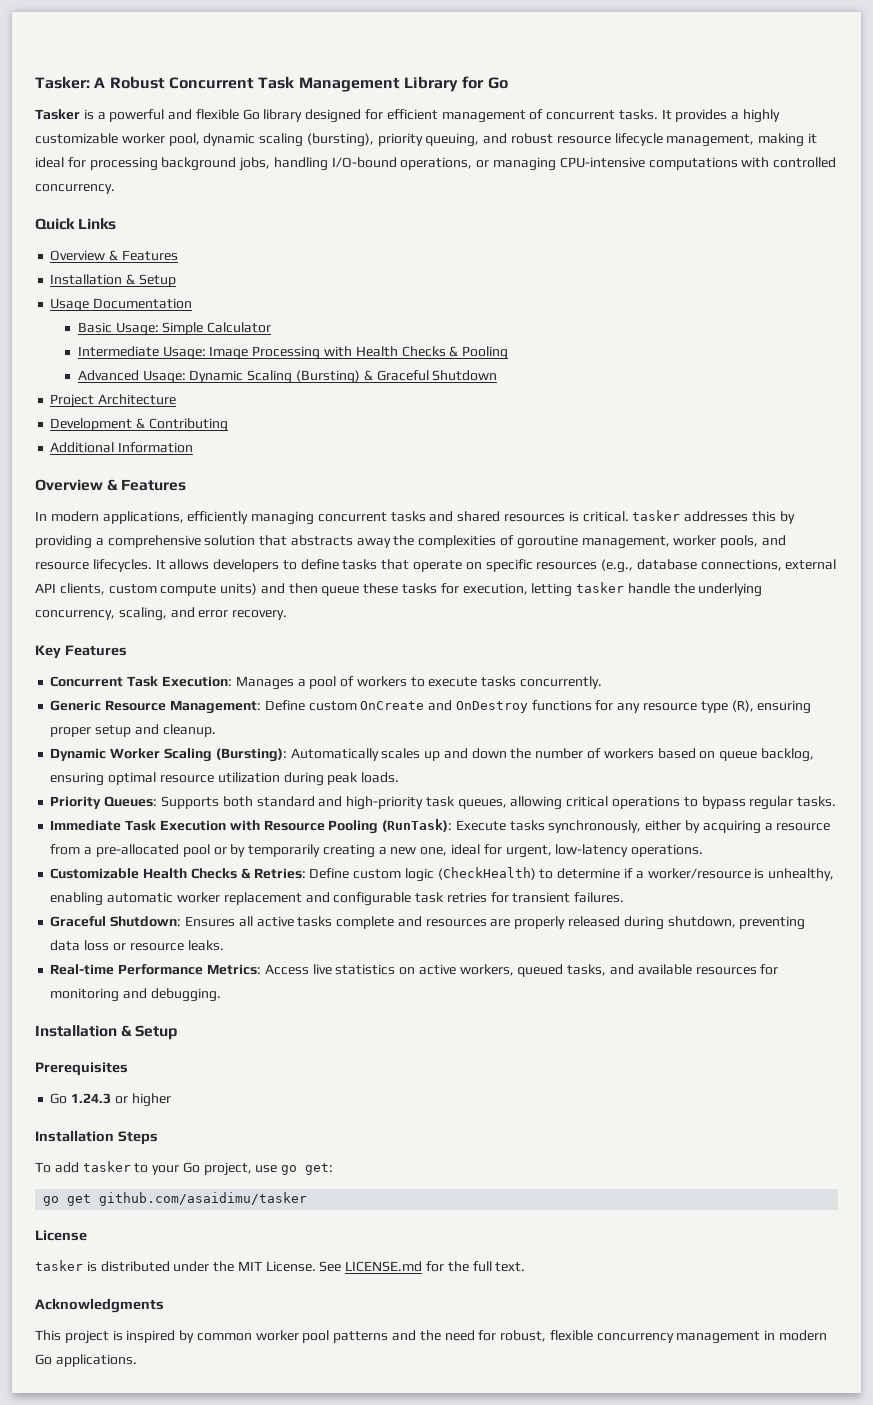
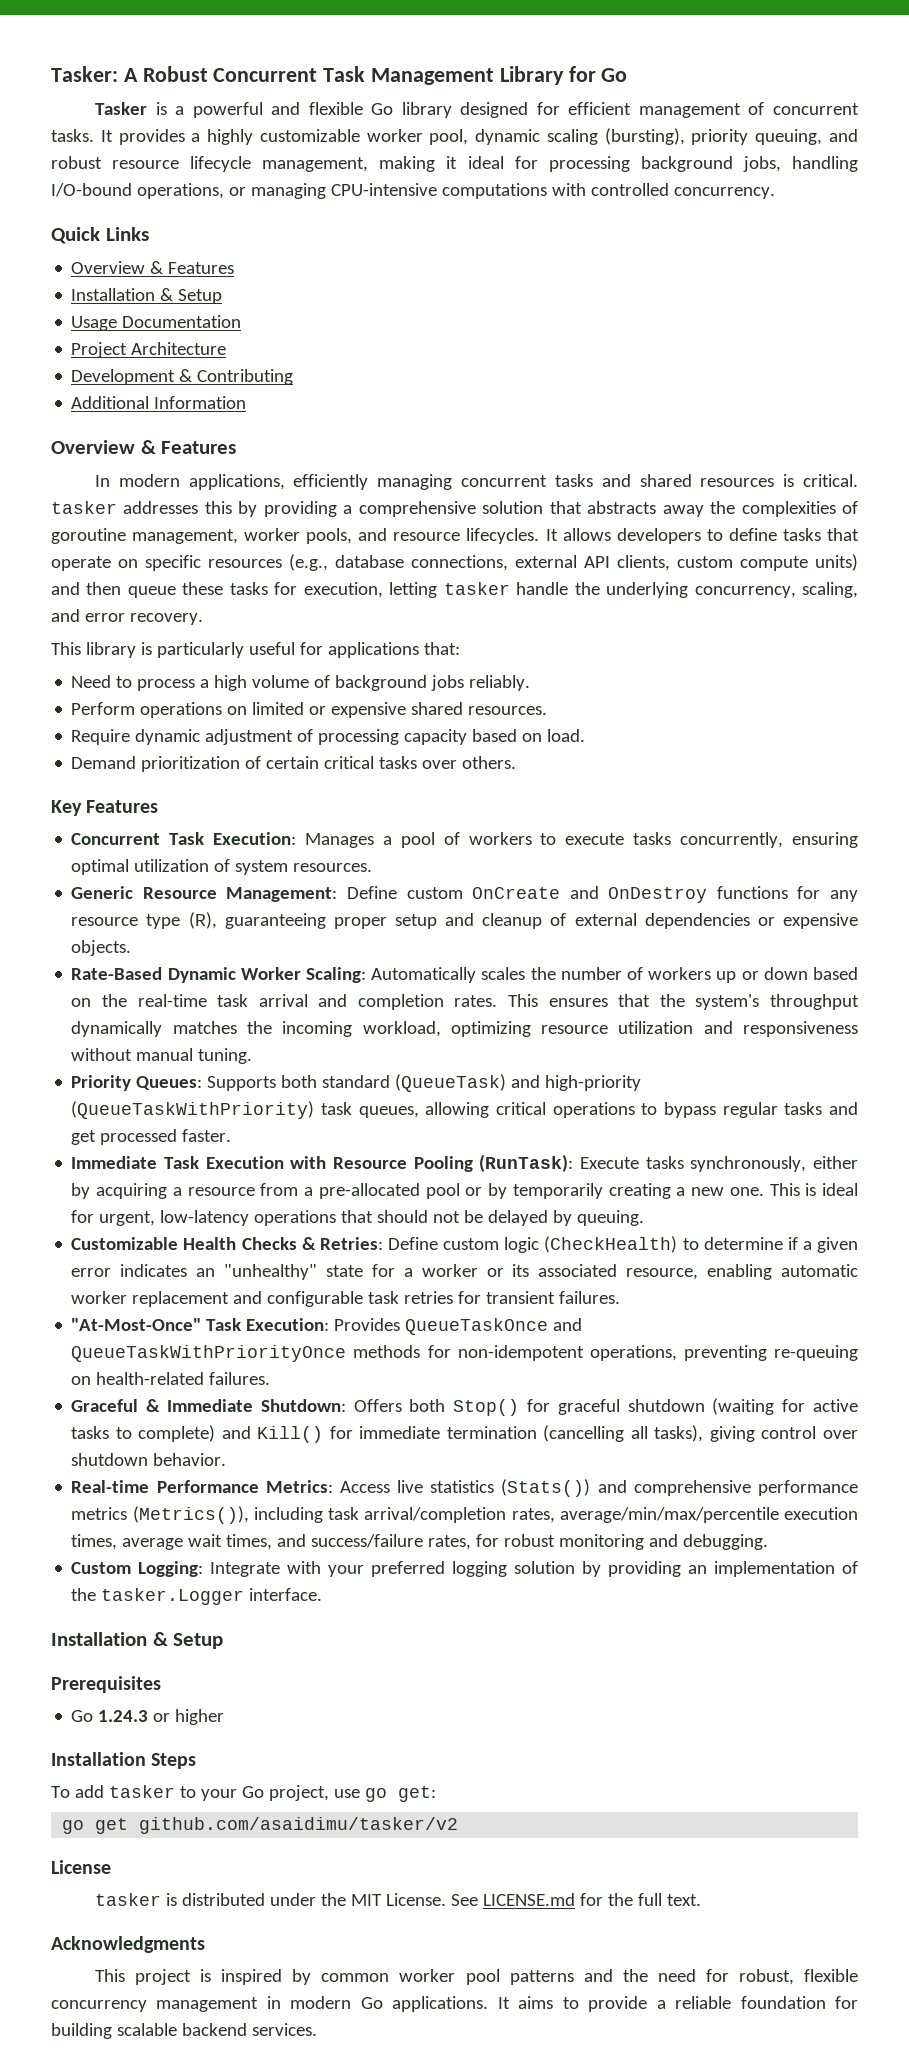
[77,322,272,336] [77,346,509,360] [77,370,498,384] // Basic Usage: Simple Calculator // Intermediate Usage: Image Processing with Health Checks & Pooling // Advanced Usage: Dynamic Scaling (Bursting) & Graceful Shutdown -> (242, 321) none
(288, 615) none -> [51,642,460,658] [71,675,531,691] [71,702,548,718] [71,729,586,745] [71,756,517,772] // This library is particularly useful for applications that: // Need to process a high volume of background jobs reliably. // Perform operations on limited or expensive shared resources. // Require dynamic adjustment of processing capacity based on load. // Demand prioritization of certain critical tasks over others.
[519,676,602,689] concurrently. -> [680,832,858,848] [71,859,373,875] concurrently, ensuring optimal utilization of system resources.
[757,700,812,714] ensuring -> [224,913,326,929] guaranteeing
[162,724,216,737] [50,748,814,762] [50,772,400,786] cleanup. // Dynamic Worker Scaling (Bursting): Automatically scales up and down the number of workers based on queue backlog, ensuring optimal resource utilization during peak loads. -> [482,913,858,929] [71,940,132,956] [71,967,858,983] [71,994,859,1010] [71,1021,858,1037] [71,1048,253,1064] cleanup of external dependencies or expensive objects. // Rate-Based Dynamic Worker Scaling: Automatically scales the number of workers up or down based on the real-time task arrival and completion rates. This ensures that the system's throughput dynamically matches the incoming workload, optimizing resource utilization and responsiveness without manual tuning.
(315, 801) none -> [395,1074,507,1092] (QueueTask)
(424, 803) none -> [71,1101,315,1119] (QueueTaskWithPriority)
[797,796,837,807] tasks. -> [784,1102,858,1115] [71,1129,232,1145] tasks and get processed faster.
[420,847,448,856] one, -> [729,1183,817,1196] one. This is
[631,844,704,857] operations. -> [254,1210,645,1226] operations that should not be delayed by queuing.
[647,868,835,881] worker/resource is unhealthy, -> [817,1237,858,1253] [71,1264,699,1280] given error indicates an "unhealthy" state for a worker or its associated resource,
[50,916,806,930] [50,940,224,951] Graceful Shutdown: Ensures all active tasks complete and resources are properly released during shutdown, preventing data loss or resource leaks. -> [71,1318,583,1335] [71,1345,859,1362] [71,1372,271,1385] [71,1398,858,1416] [71,1425,858,1443] [71,1453,227,1466] "At-Most-Once" Task Execution: Provides QueueTaskOnce and QueueTaskWithPriorityOnce methods for non-idempotent operations, preventing re-queuing on health-related failures. // Graceful & Immediate Shutdown: Offers both Stop() for graceful shutdown (waiting for active tasks to complete) and Kill() for immediate termination (cancelling all tasks), giving control over shutdown behavior.
[399,964,779,977] [50,988,221,1002] on active workers, queued tasks, and available resources for monitoring and debugging. -> [501,1479,858,1497] [71,1506,858,1524] [71,1534,769,1550] [71,1561,858,1577] [71,1588,323,1605] (Stats()) and comprehensive performance metrics (Metrics()), including task arrival/completion rates, average/min/max/percentile execution times, average wait times, and success/failure rates, for robust monitoring and debugging. // Custom Logging: Integrate with your preferred logging solution by providing an implementation of the tasker.Logger interface.
[99,1192,308,1206] github.com/asaidimu/tasker -> [139,1817,459,1834] github.com/asaidimu/tasker/v2
(137, 1360) none -> [497,1996,858,2012] [51,2023,317,2039] It aims to provide a reliable foundation for building scalable backend services.

